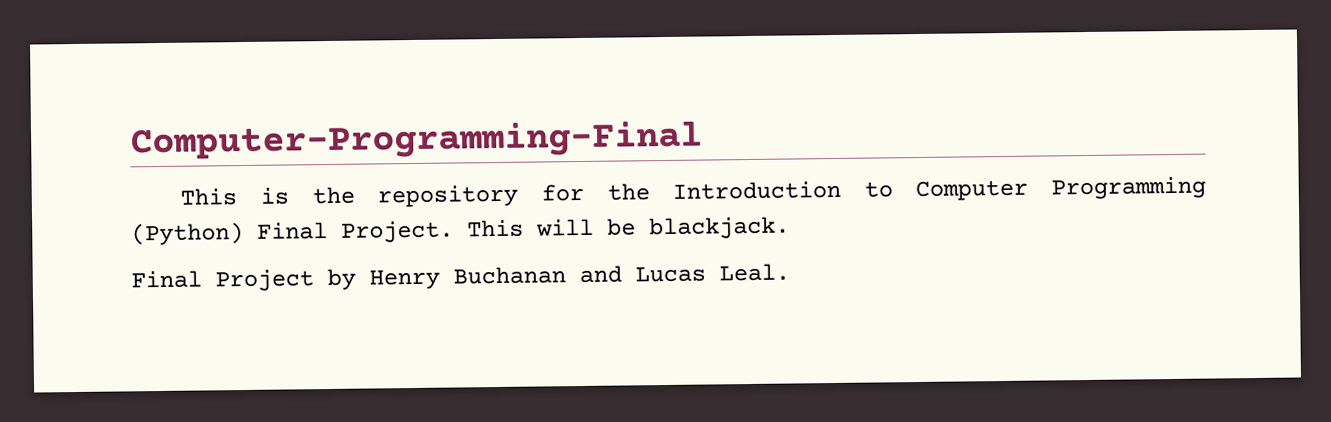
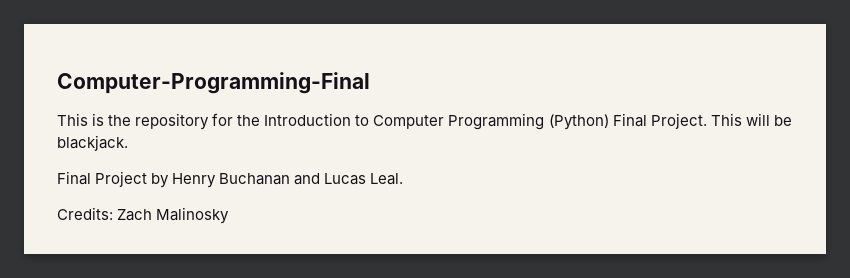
(790, 272) none -> [57,207,230,224] // Credits: Zach Malinosky

